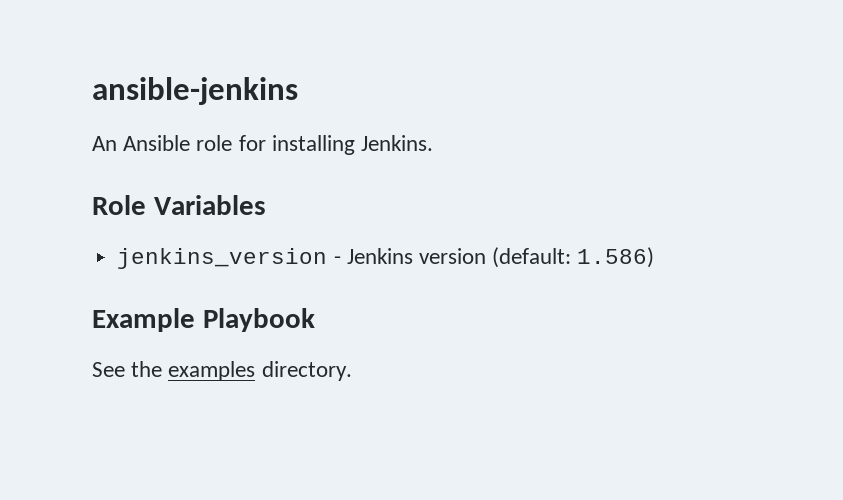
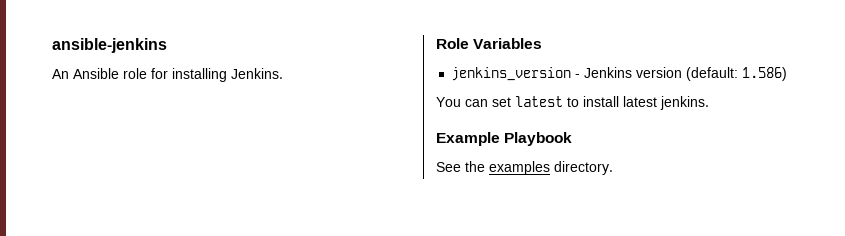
(655, 257) none -> [436,96,709,110] // You can set latest to install latest jenkins.

